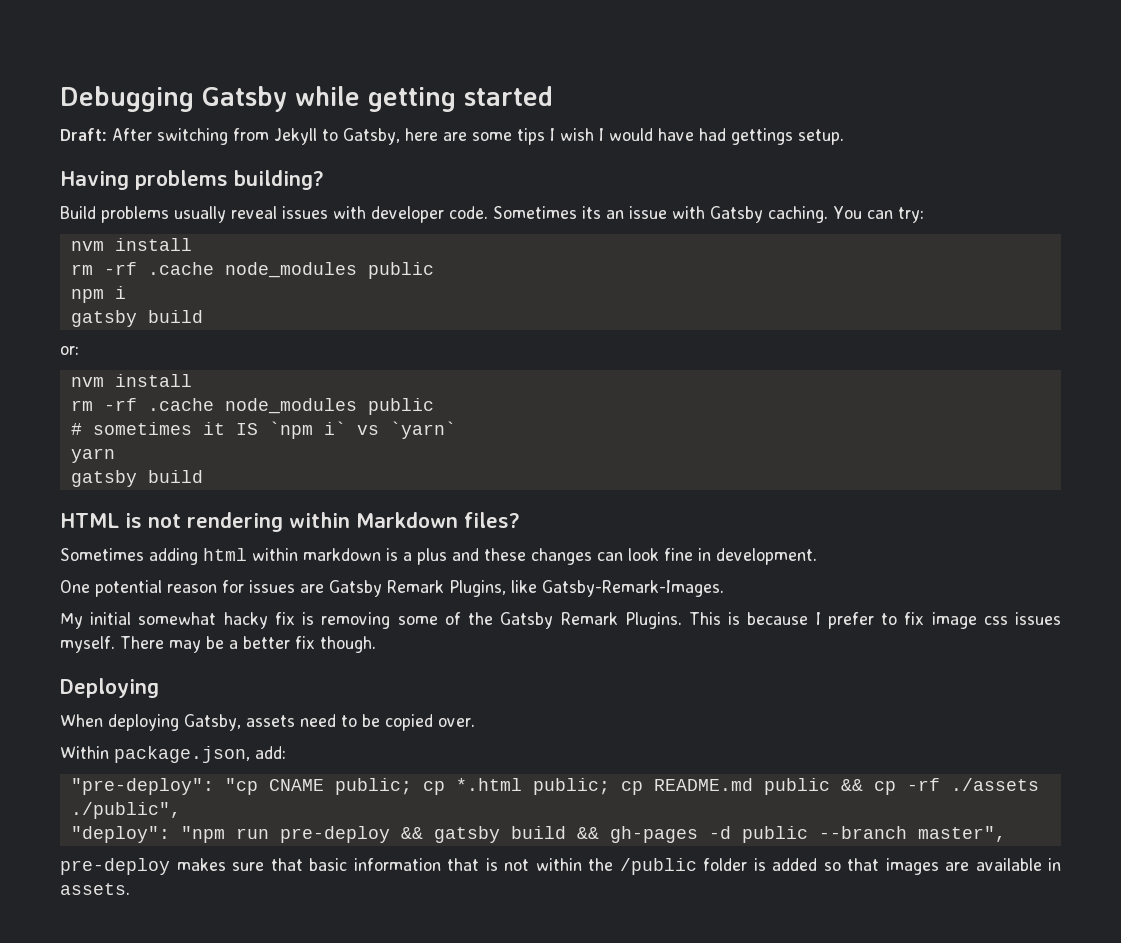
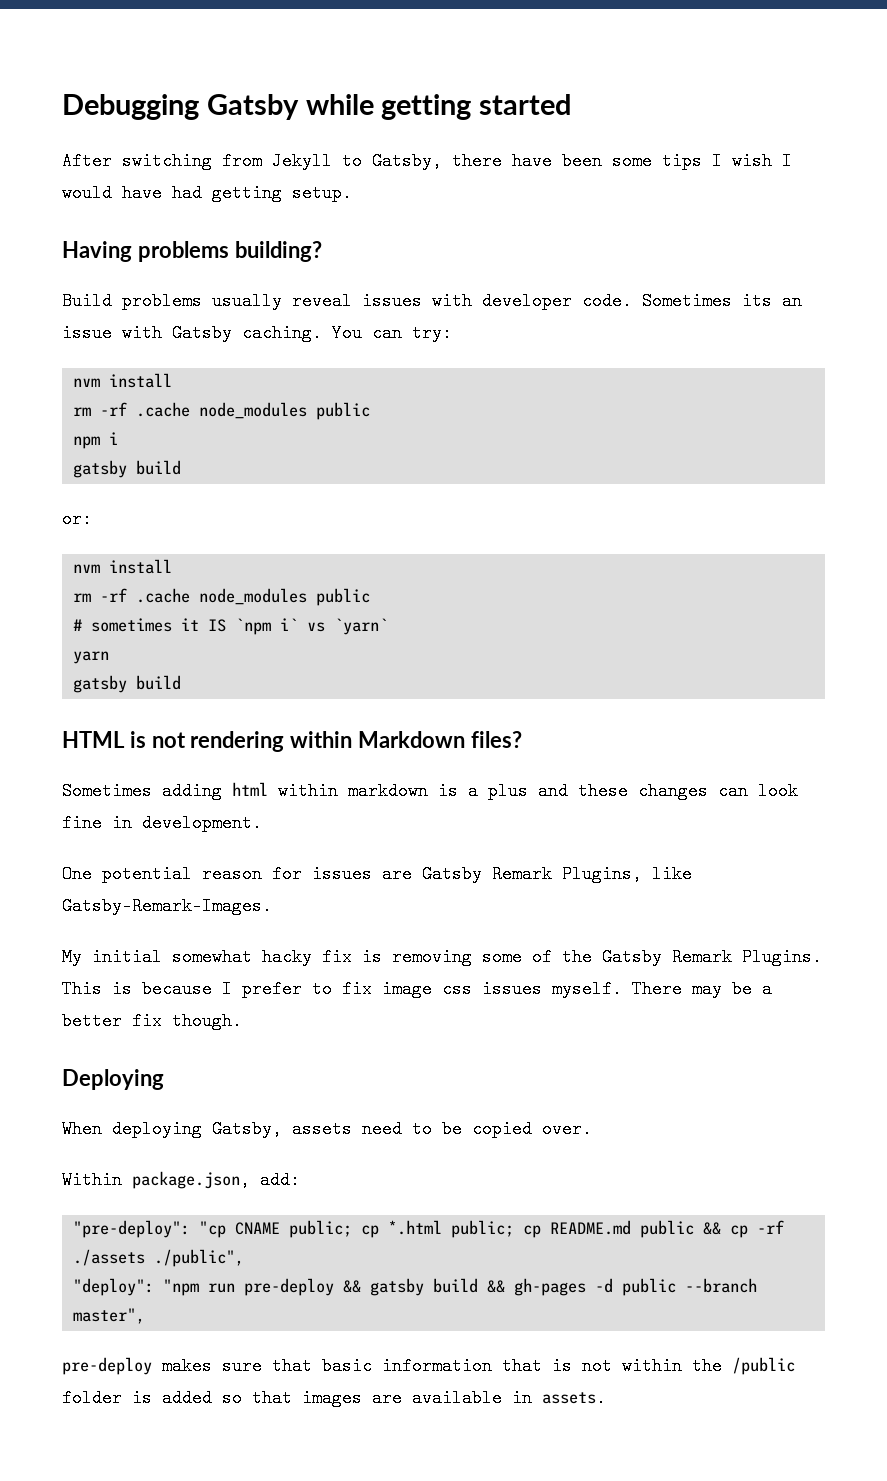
[60,128,107,141] Draft: -> (572, 104) none
[405,128,467,141] here are -> [452,152,602,170] there have been
[731,128,793,145] gettings -> [212,184,282,202] getting

